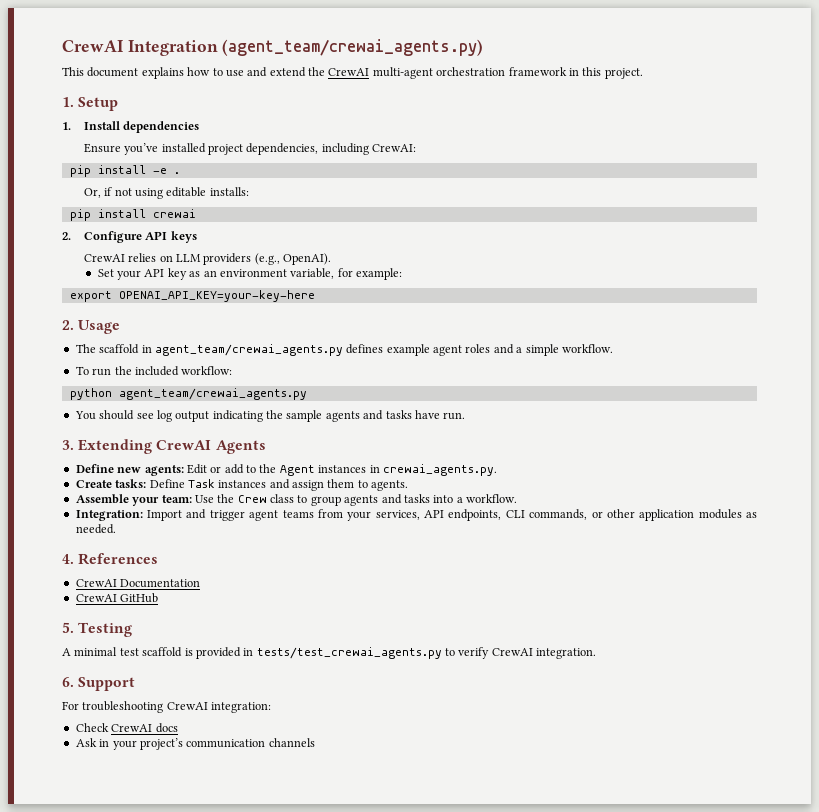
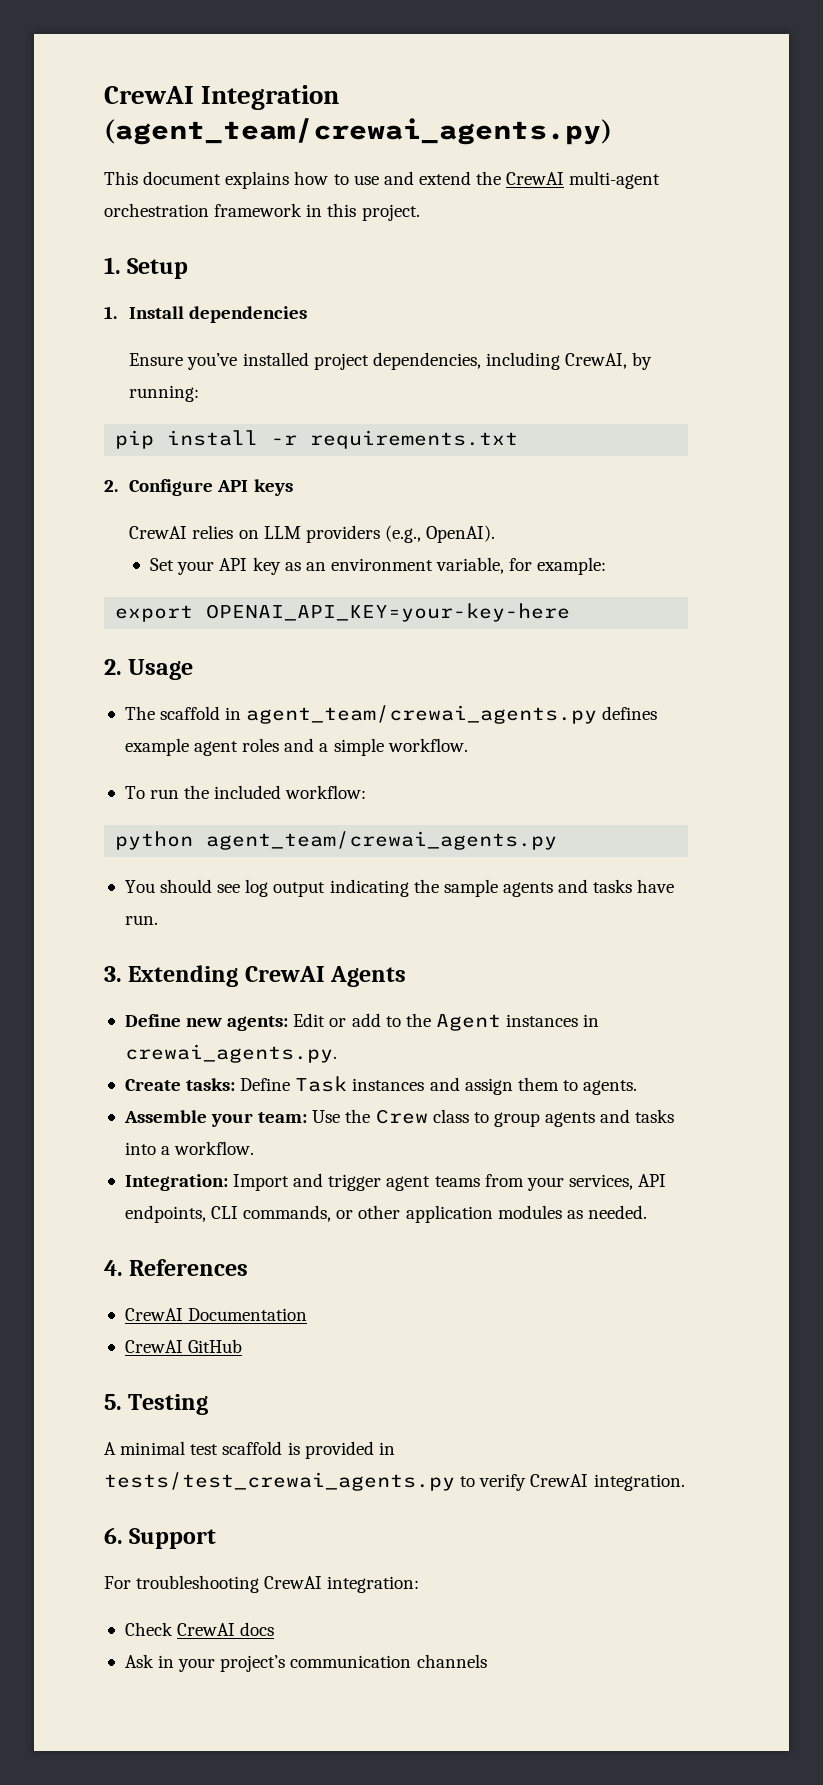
[372,144,417,152] [69,165,180,177] [83,187,249,199] [69,209,196,221] CrewAI: // pip install -e . // Or, if not using editable installs: // pip install crewai -> [565,352,653,370] [129,385,200,402] [115,430,519,449] CrewAI, by running: // pip install -r requirements.txt

